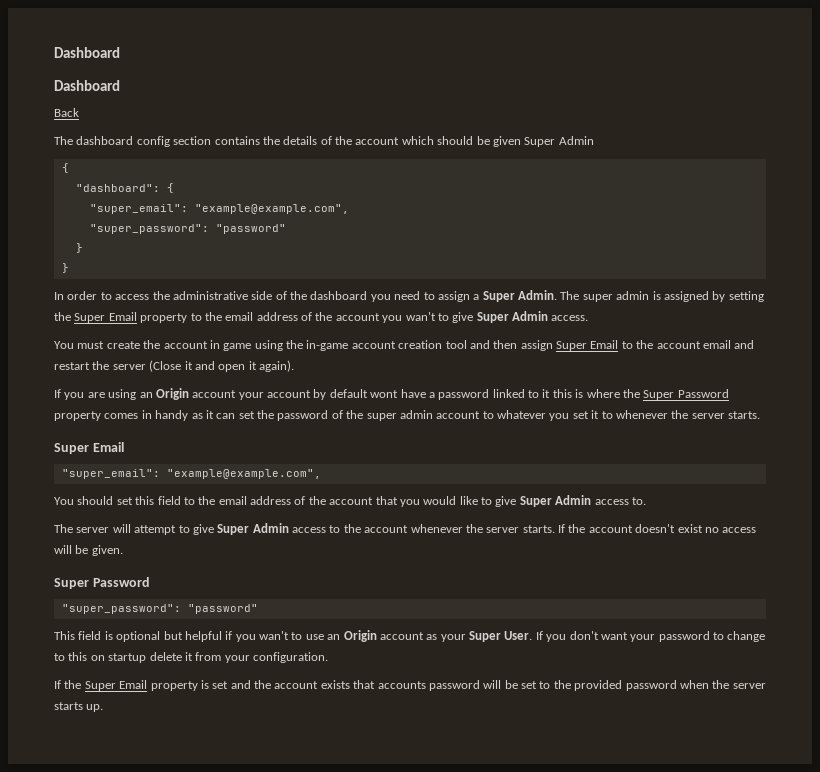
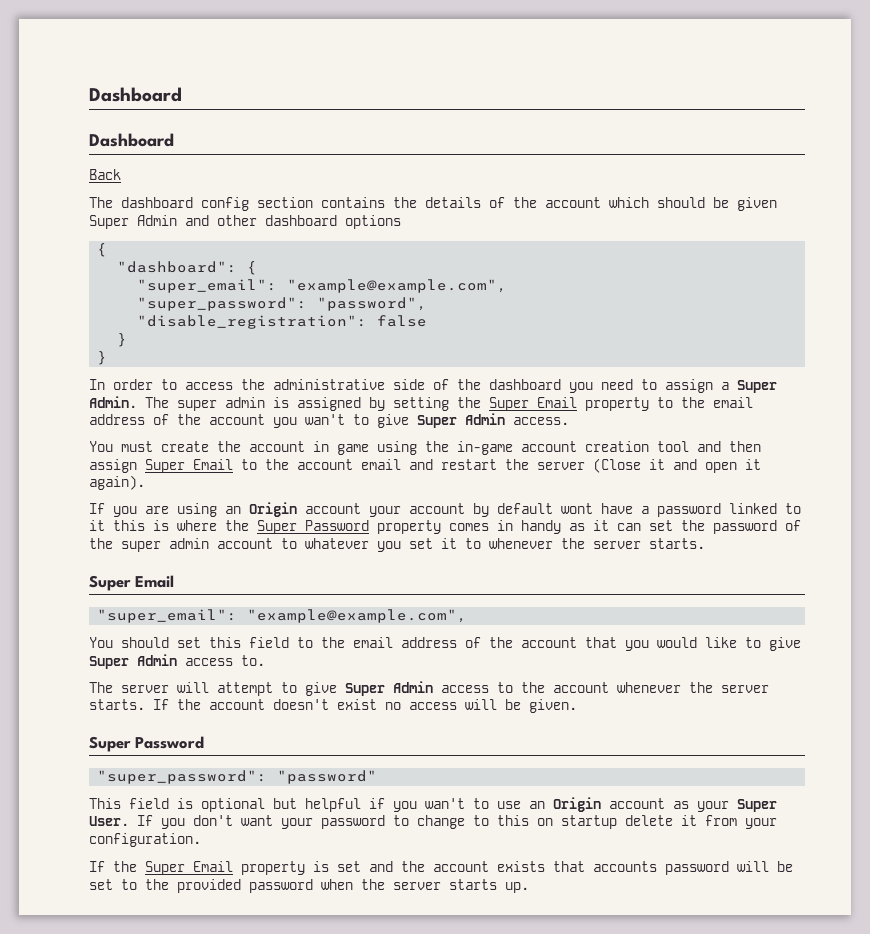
(594, 140) none -> [185,215,401,229] and other dashboard options
[215,224,286,234] "password" -> [317,297,428,311] [137,315,428,329] "password", // "disable_registration": false

